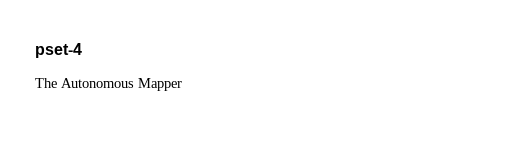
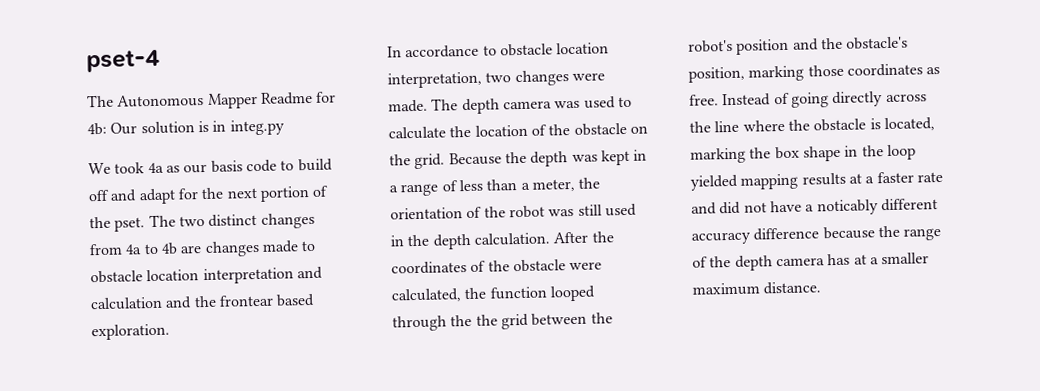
(182, 84) none -> [260,91,337,105] [87,119,285,136] [88,158,333,175] [88,185,329,205] [89,212,315,232] [89,240,317,258] [90,266,323,285] [90,293,316,311] [91,323,170,341] [387,42,610,59] [387,70,605,89] [388,96,632,115] [388,122,648,140] [389,149,648,170] [389,177,601,197] [390,203,637,220] [390,231,614,250] [391,259,603,275] [391,285,596,303] [392,312,613,332] [688,36,909,55] [688,63,941,83] [689,91,927,108] [689,117,935,133] [690,144,916,164] [690,171,943,191] [691,198,938,216] [691,225,942,245] [692,252,930,271] [692,281,822,296] Readme for 4b: Our solution is in integ.py // We took 4a as our basis code to build off and adapt for the next portion of the pset. The two distinct changes from 4a to 4b are changes made to obstacle location interpretation and calculation and the frontear based exploration. // In accordance to obstacle location interpretation, two changes were made. The depth camera was used to calculate the location of the obstacle on the grid. Because the depth was kept in a range of less than a meter, the orientation of the robot was still used in the depth calculation. After the coordinates of the obstacle were calculated, the function looped through the the grid between the robot's position and the obstacle's position, marking those coordinates as free. Instead of going directly across the line where the obstacle is located, marking the box shape in the loop yielded mapping results at a faster rate and did not have a noticably different accuracy difference because the range of the depth camera has at a smaller maximum distance.

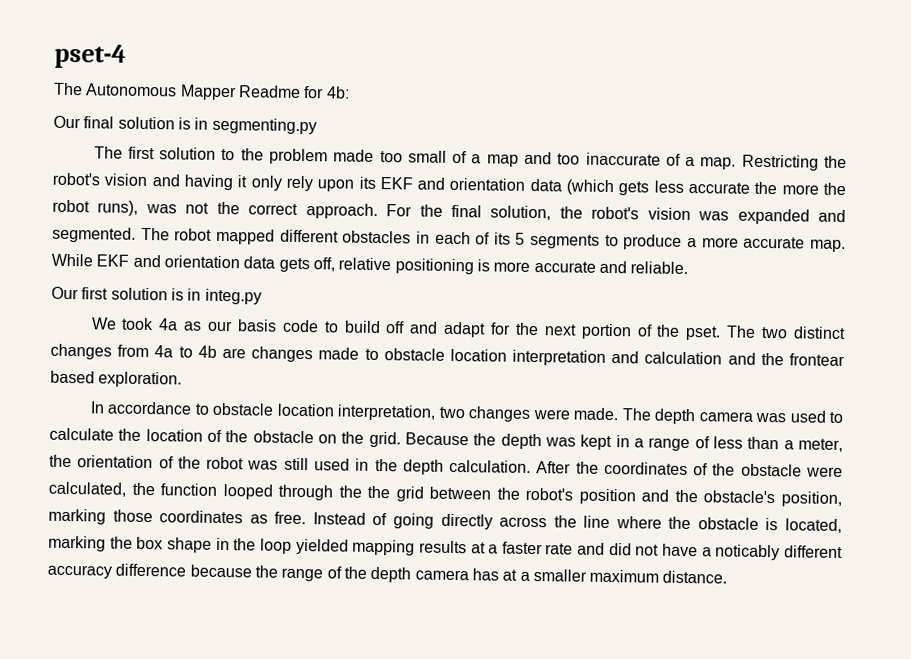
[110,122,138,135] Our -> [53,115,317,135] [93,146,848,171] [52,172,846,196] [52,199,846,225] [52,226,846,253] [51,253,689,275] [51,286,109,300] // Our final solution is in segmenting.py // The first solution to the problem made too small of a map and too inaccurate of a map. Restricting the robot's vision and having it only rely upon its EKF and orientation data (which gets less accurate the more the robot runs), was not the correct approach. For the final solution, the robot's vision was expanded and segmented. The robot mapped different obstacles in each of its 5 segments to produce a more accurate map. While EKF and orientation data gets off, relative positioning is more accurate and reliable. // Our first

